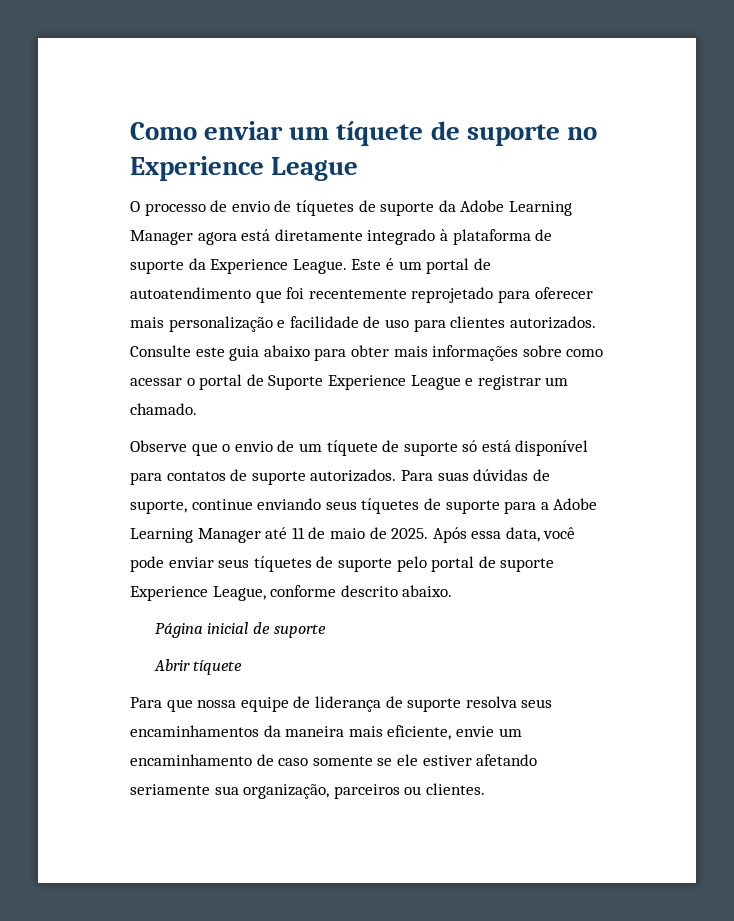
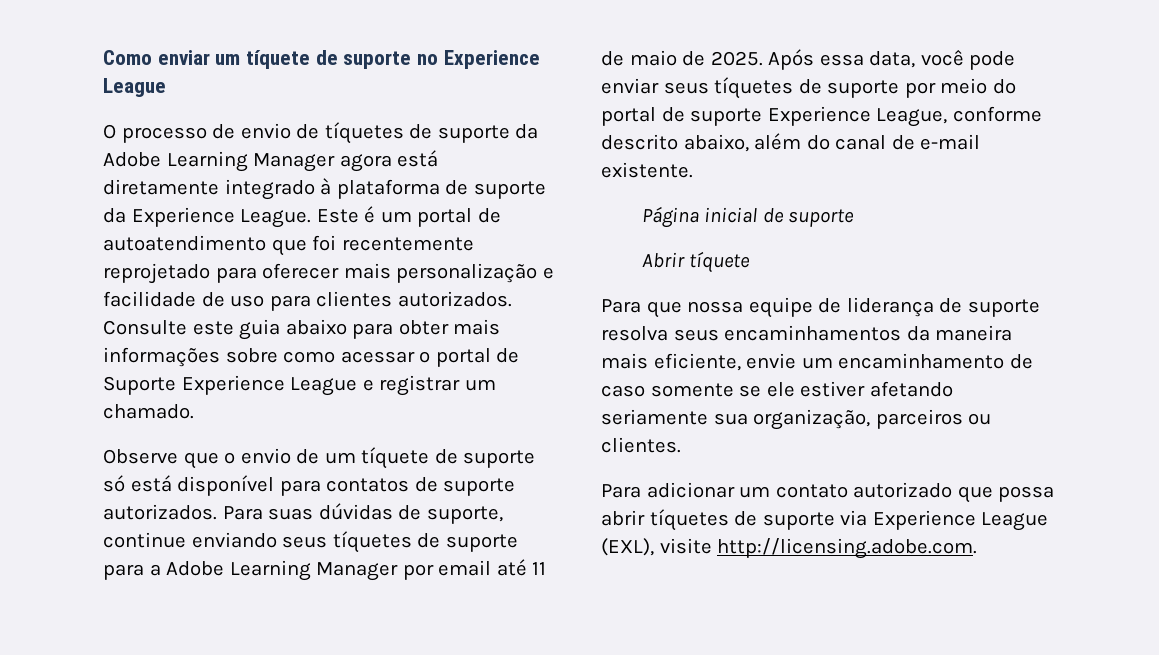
(261, 535) none -> [402,560,492,580] por email
[396,556,427,572] pelo -> [904,78,1016,98] por meio do
[402,585,453,597] abaixo. -> [683,133,981,152] [601,162,693,178] abaixo, além do canal de e-mail existente.
(485, 789) none -> [601,482,1055,503] [601,509,1049,531] [601,538,978,559] // Para adicionar um contato autorizado que possa abrir tíquetes de suporte via Experience League (EXL), visite http://licensing.adobe.com.

